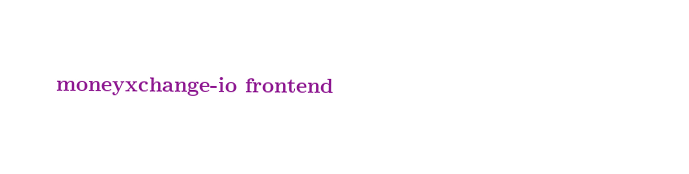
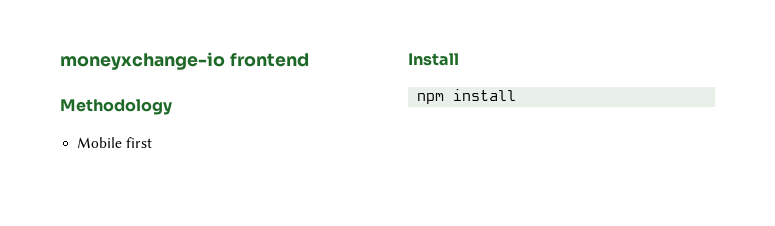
(334, 85) none -> [60,99,172,115] [77,137,153,148] [408,53,459,66] [417,89,517,104] // Methodology // Mobile first // Install // npm install

